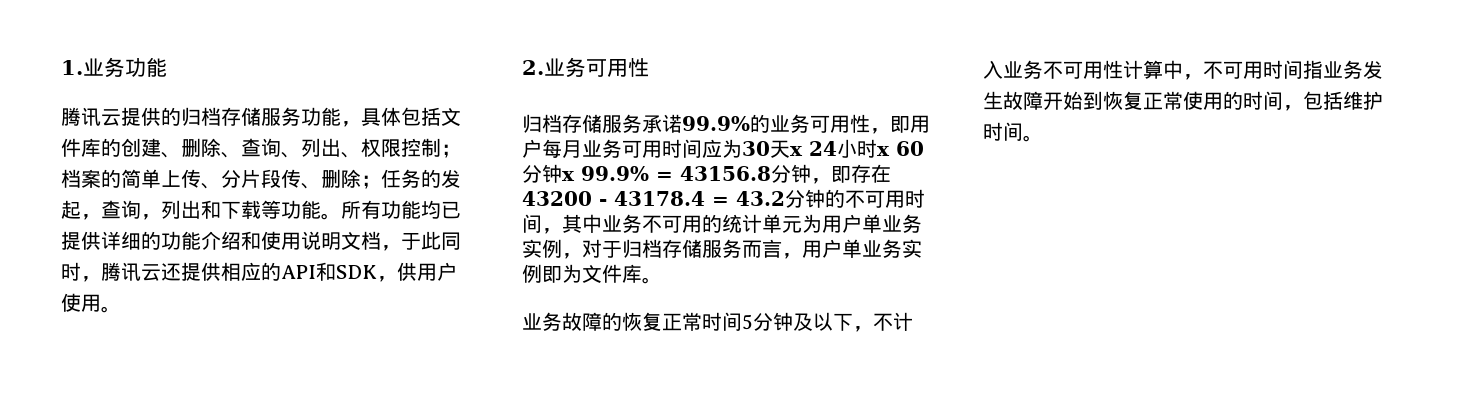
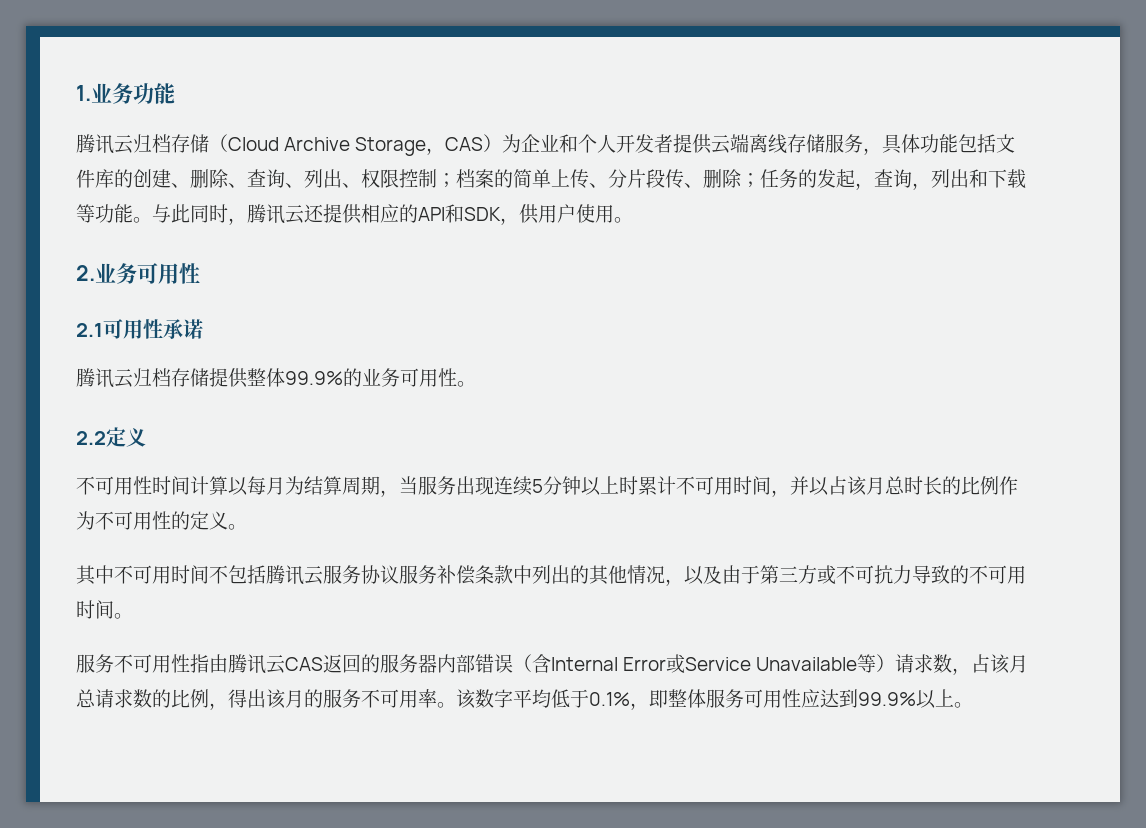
[121,107,401,127] 提供的归档存储服务功能，具体 -> [133,134,959,156] 归档存储（Cloud Archive Storage，CAS）为企业和个人开发者提供云端离线存储服务，具体功能
[341,200,461,219] [61,231,421,251] 所有功能均已提供详细的功能介绍和使用说明文档，于 -> [152,204,171,223] 与
[522,114,930,134] [522,139,924,158] [522,164,891,184] [522,189,925,208] [522,214,922,234] [522,239,922,259] [522,264,662,284] [522,312,913,332] [983,60,1383,80] [983,91,1383,111] [983,122,1023,141] 归档存储服务承诺99.9%的业务可用性，即用户每月业务可用时间应为30天x 24小时x 60分钟x 99.9% = 43156.8分钟，即存在43200 - 43178.4 = 43.2分钟的不可用时间，其中业务不可用的统计单元为用户单业务实例，对于归档存储服务而言，用户单业务实例即为文件库。 // 业务故障的恢复正常时间5分钟及以下，不计入业务不可用性计算中，不可用时间指业务发生故障开始到恢复正常使用的时间，包括维护时间 -> [76,319,203,339] [76,368,476,388] [76,427,146,447] [76,476,1018,497] [76,511,247,530] [76,565,1026,586] [76,600,133,619] [76,654,1029,675] [76,689,954,710] 2.1可用性承诺 // 腾讯云归档存储提供整体99.9%的业务可用性。 // 2.2定义 // 不可用性时间计算以每月为结算周期，当服务出现连续5分钟以上时累计不可用时间，并以占该月总时长的比例作为不可用性的定义。 // 其中不可用时间不包括腾讯云服务协议服务补偿条款中列出的其他情况，以及由于第三方或不可抗力导致的不可用时间。 // 服务不可用性指由腾讯云CAS返回的服务器内部错误（含Internal Error或Service Unavailable等）请求数，占该月总请求数的比例，得出该月的服务不可用率。该数字平均低于0.1%，即整体服务可用性应达到99.9%以上

